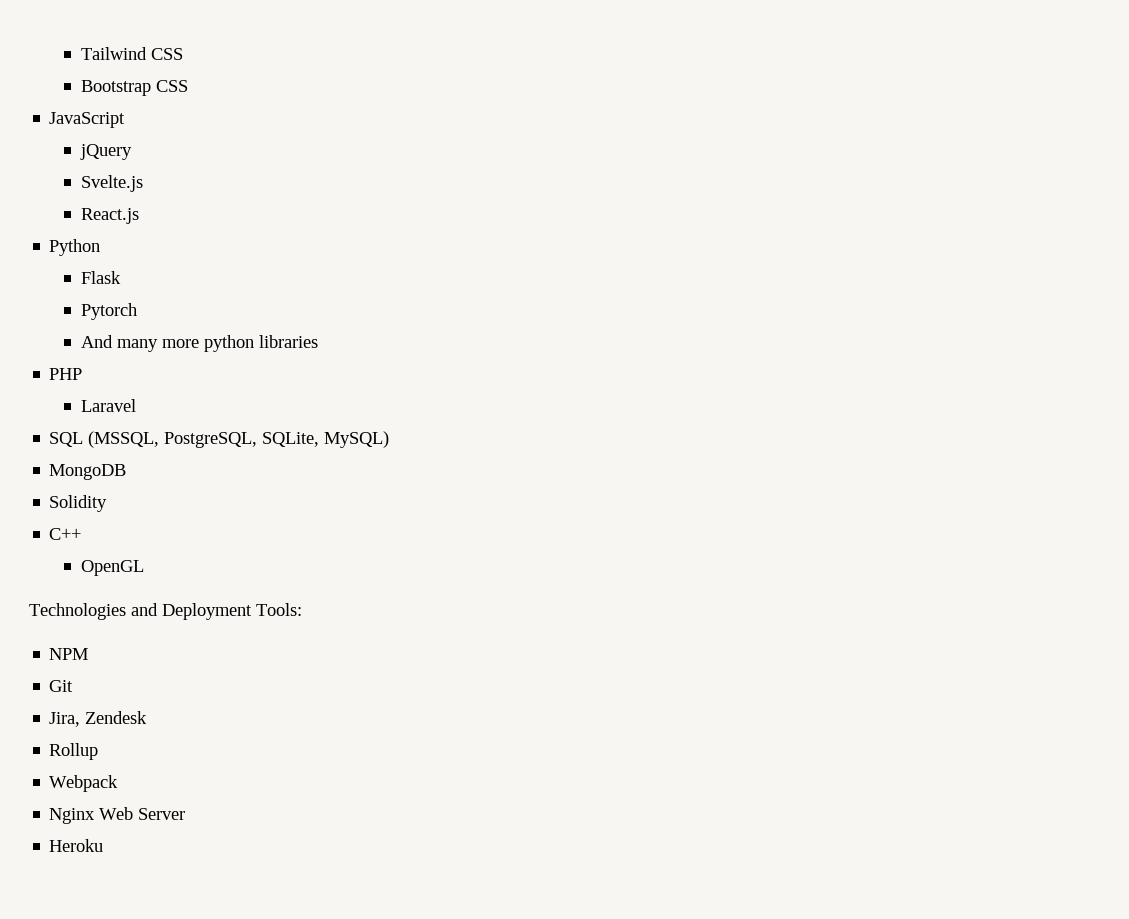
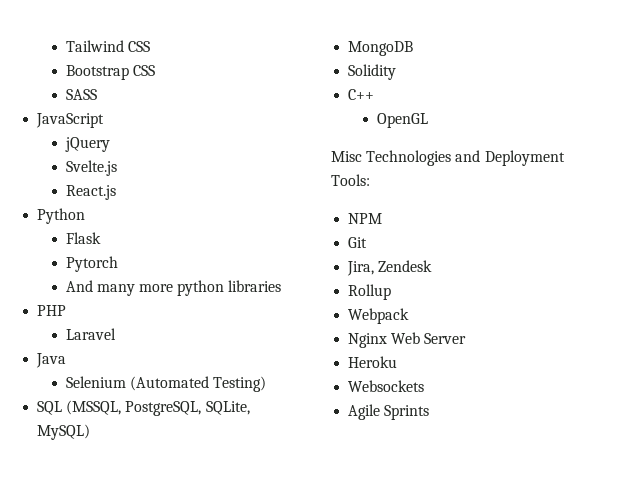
(188, 86) none -> [65,89,97,100] // SASS
(136, 405) none -> [36,353,67,368] [65,376,266,392] // Java // Selenium (Automated Testing)
(144, 568) none -> [331,151,362,162] Misc
(104, 845) none -> [348,380,425,392] [348,404,430,420] // Websockets // Agile Sprints

